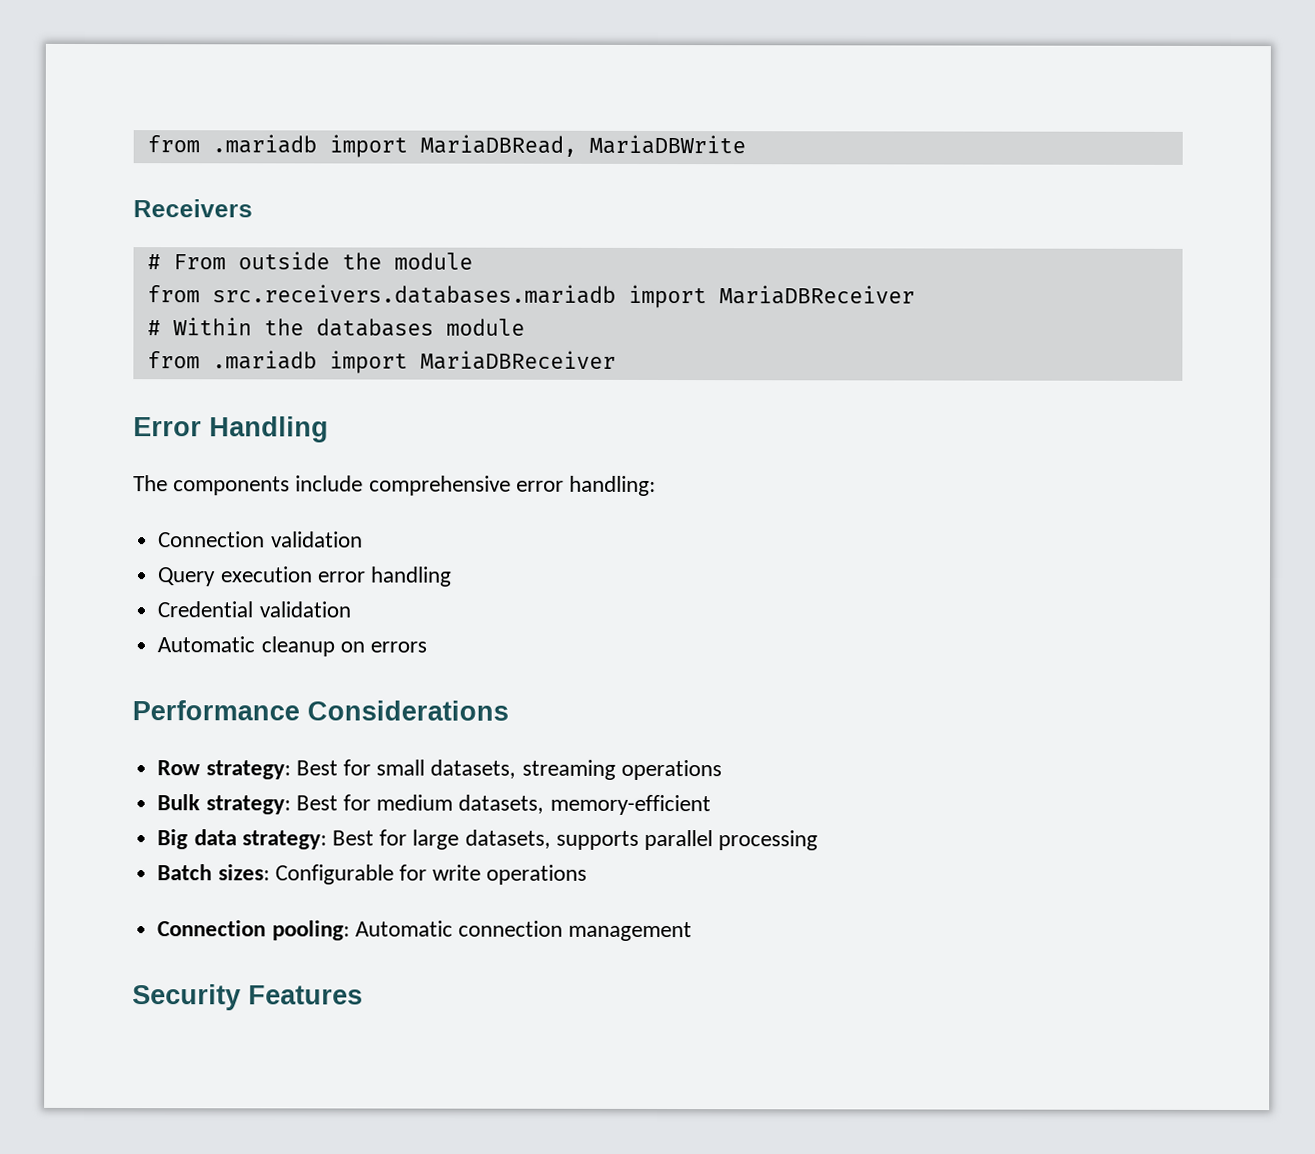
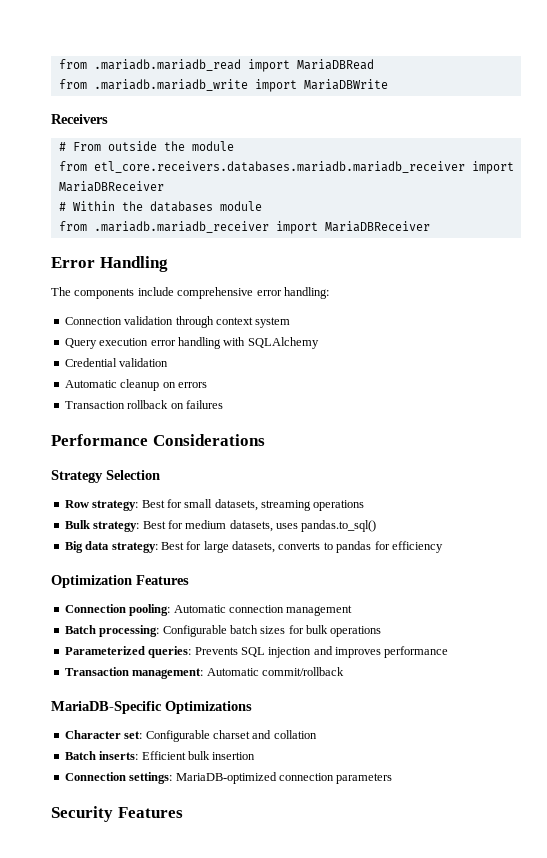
[146,134,577,158] from .mariadb import MariaDBRead, -> [58,59,374,72] [58,79,297,92] from .mariadb.mariadb_read import MariaDBRead // from .mariadb.mariadb_write import
[211,284,616,304] src.receivers.databases.mariadb -> [93,161,465,173] etl_core.receivers.databases.mariadb.mariadb_receiver
[211,350,317,370] .mariadb -> [93,221,269,233] .mariadb.mariadb_receiver
(363, 539) none -> [175,316,291,328] through context system
(452, 576) none -> [223,337,319,349] with SQLAlchemy
(427, 647) none -> [64,400,223,409] // Transaction rollback on failures
(509, 710) none -> [51,470,160,483] // Strategy Selection
[549,794,711,816] memory-efficient -> [276,520,377,532] uses pandas.to_sql()
[555,829,819,851] [157,864,588,885] supports parallel processing // Batch sizes: Configurable for write operations -> [278,541,443,553] [51,575,189,588] converts to pandas for efficiency // Optimization Features
(693, 931) none -> [64,625,382,637] [64,646,449,658] [64,667,344,679] [51,701,252,714] [64,730,317,742] [64,751,256,760] [64,772,393,784] // Batch processing: Configurable batch sizes for bulk operations // Parameterized queries: Prevents SQL injection and improves performance // Transaction management: Automatic commit/rollback // MariaDB-Specific Optimizations // Character set: Configurable charset and collation // Batch inserts: Efficient bulk insertion // Connection settings: MariaDB-optimized connection parameters

